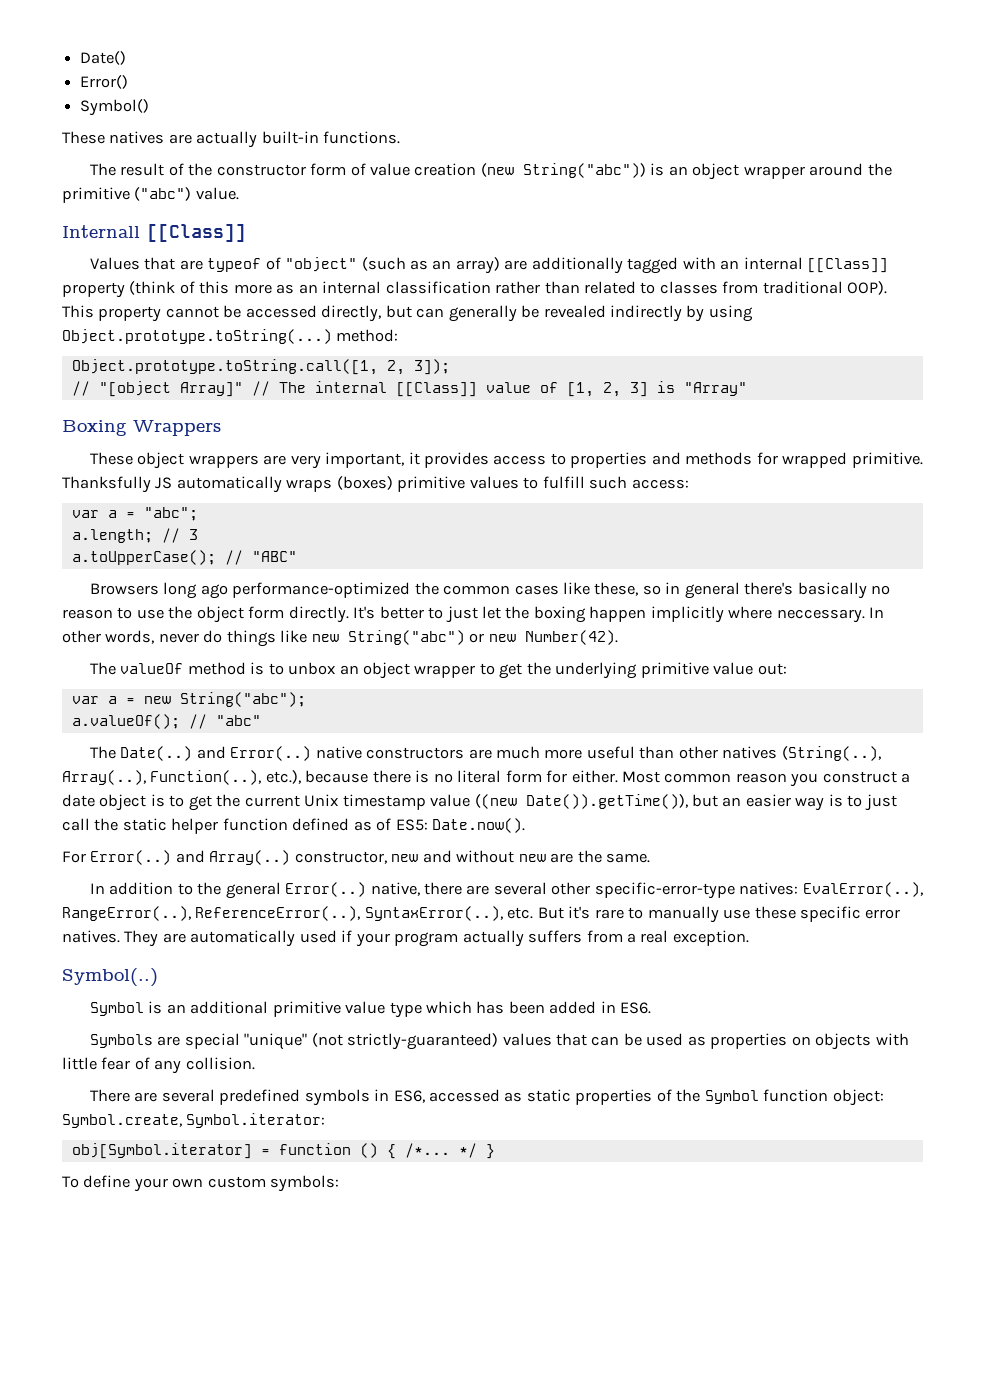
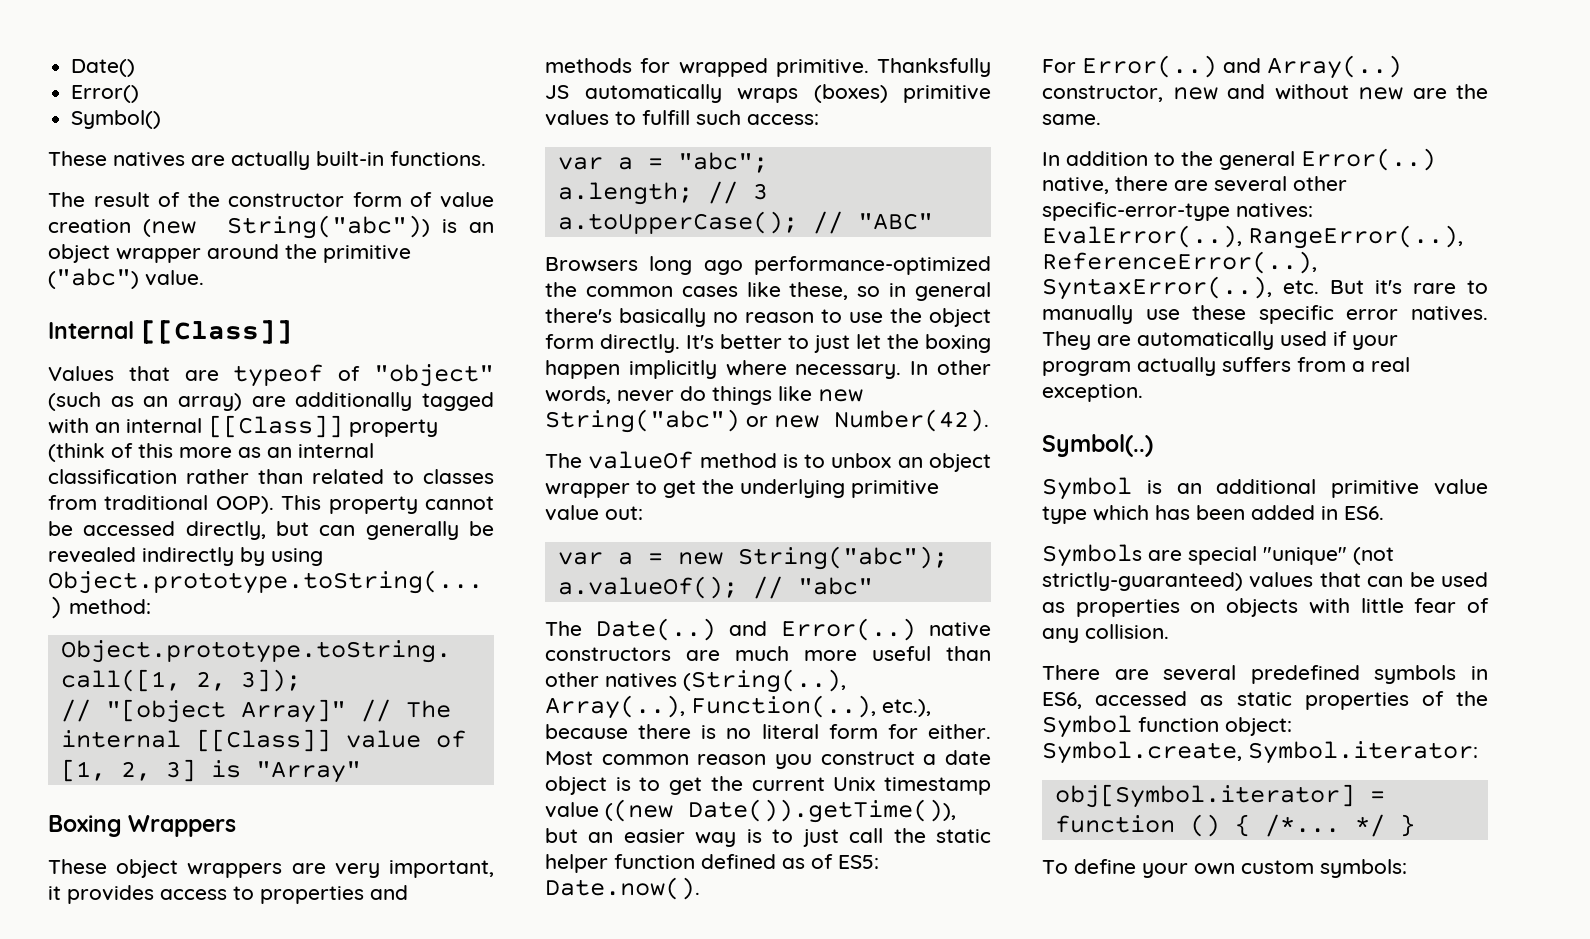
[62,225,140,238] Internall -> [48,321,134,339] Internal
[776,609,865,623] neccessary. -> [795,364,902,379] necessary.

